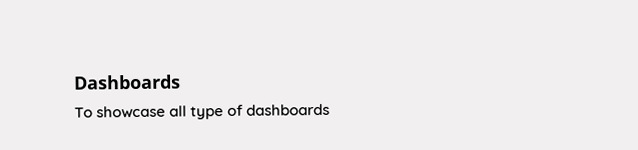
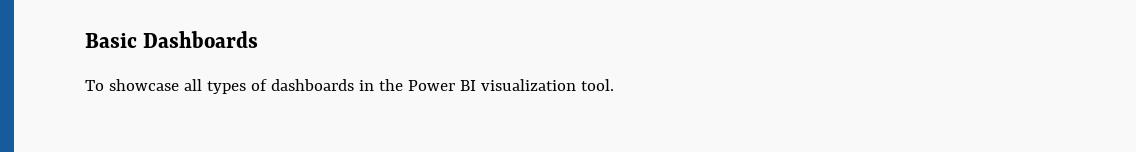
(73, 82) none -> [85,33,137,48] Basic
[190,106,225,120] type -> [206,81,246,94] types
(331, 109) none -> [358,79,614,91] in the Power BI visualization tool.

